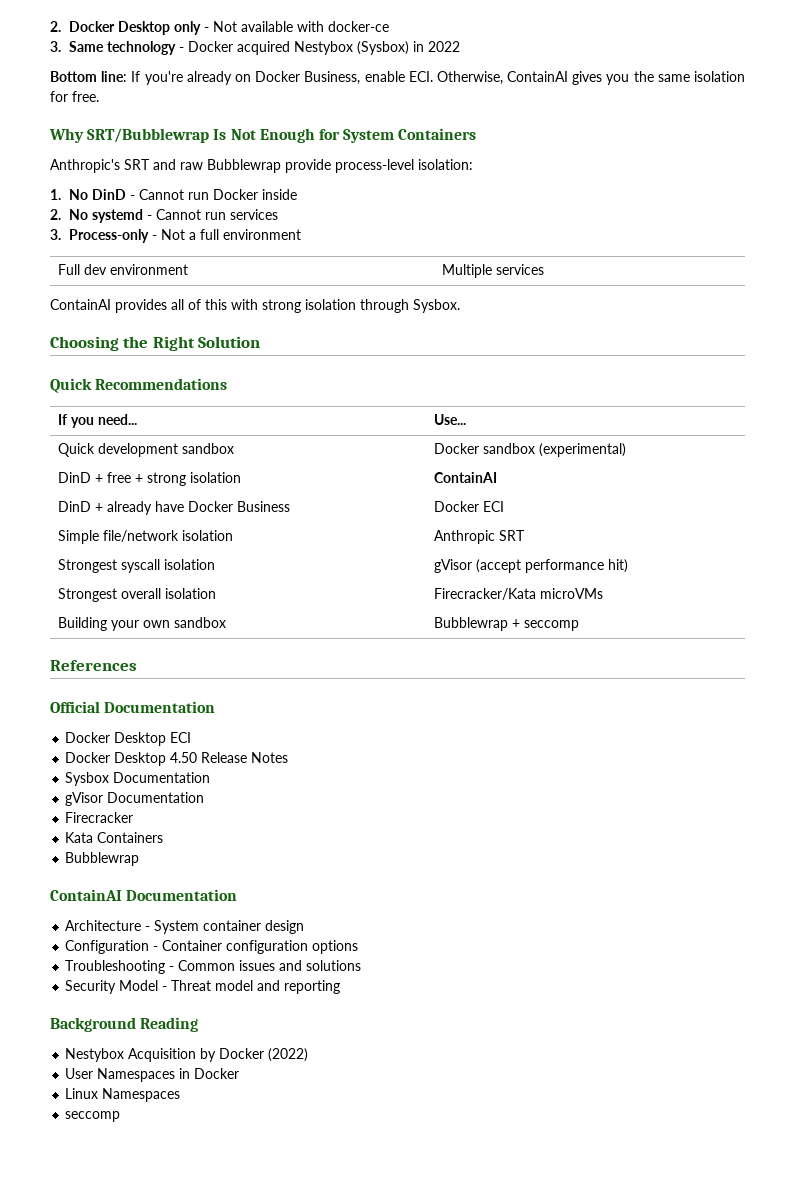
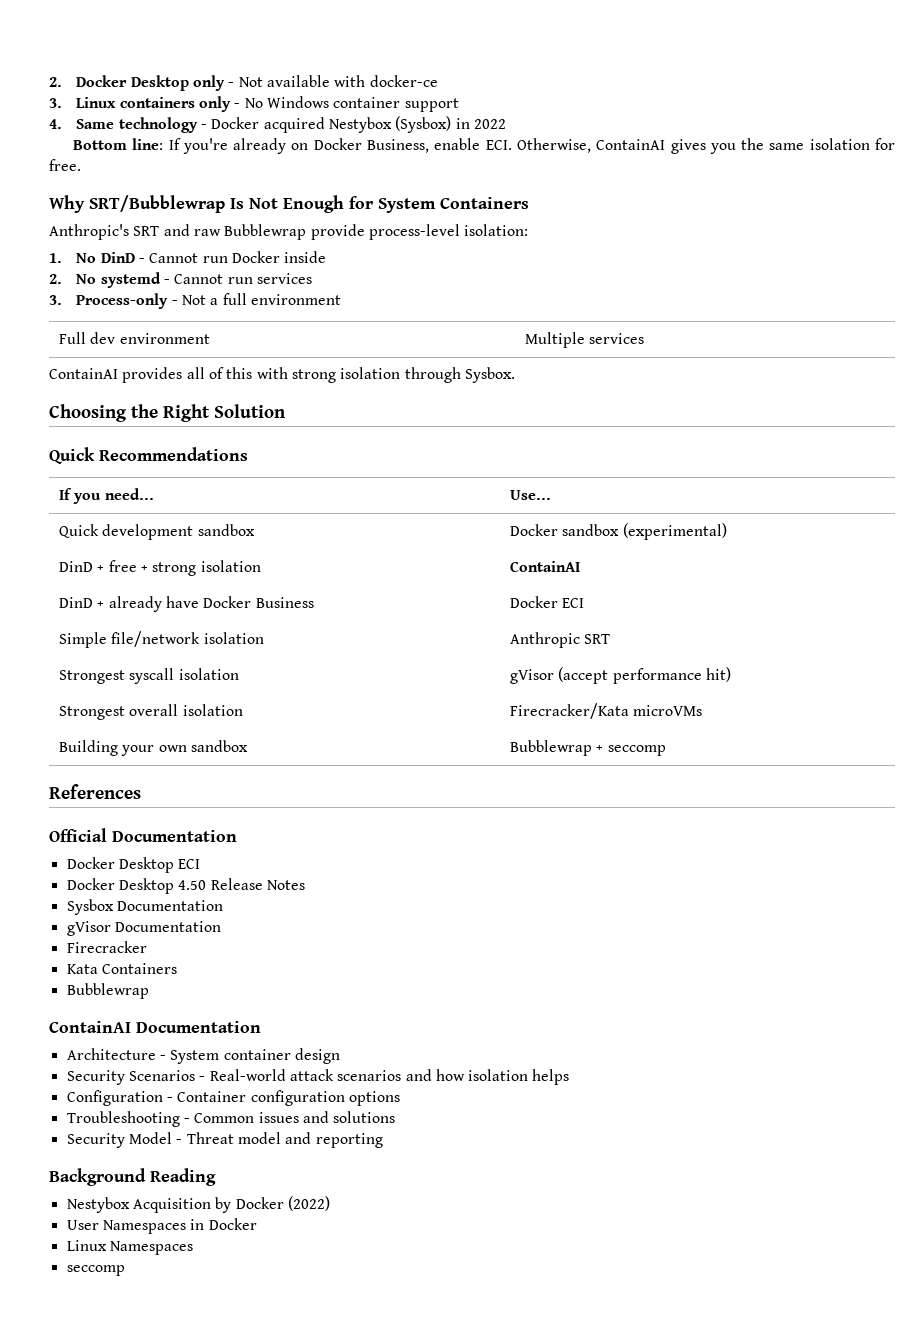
(61, 46) none -> [76,96,459,112] [49,119,62,129] Linux containers only - No Windows container support // 4.
(305, 927) none -> [66,1069,570,1085] // Security Scenarios - Real-world attack scenarios and how isolation helps

